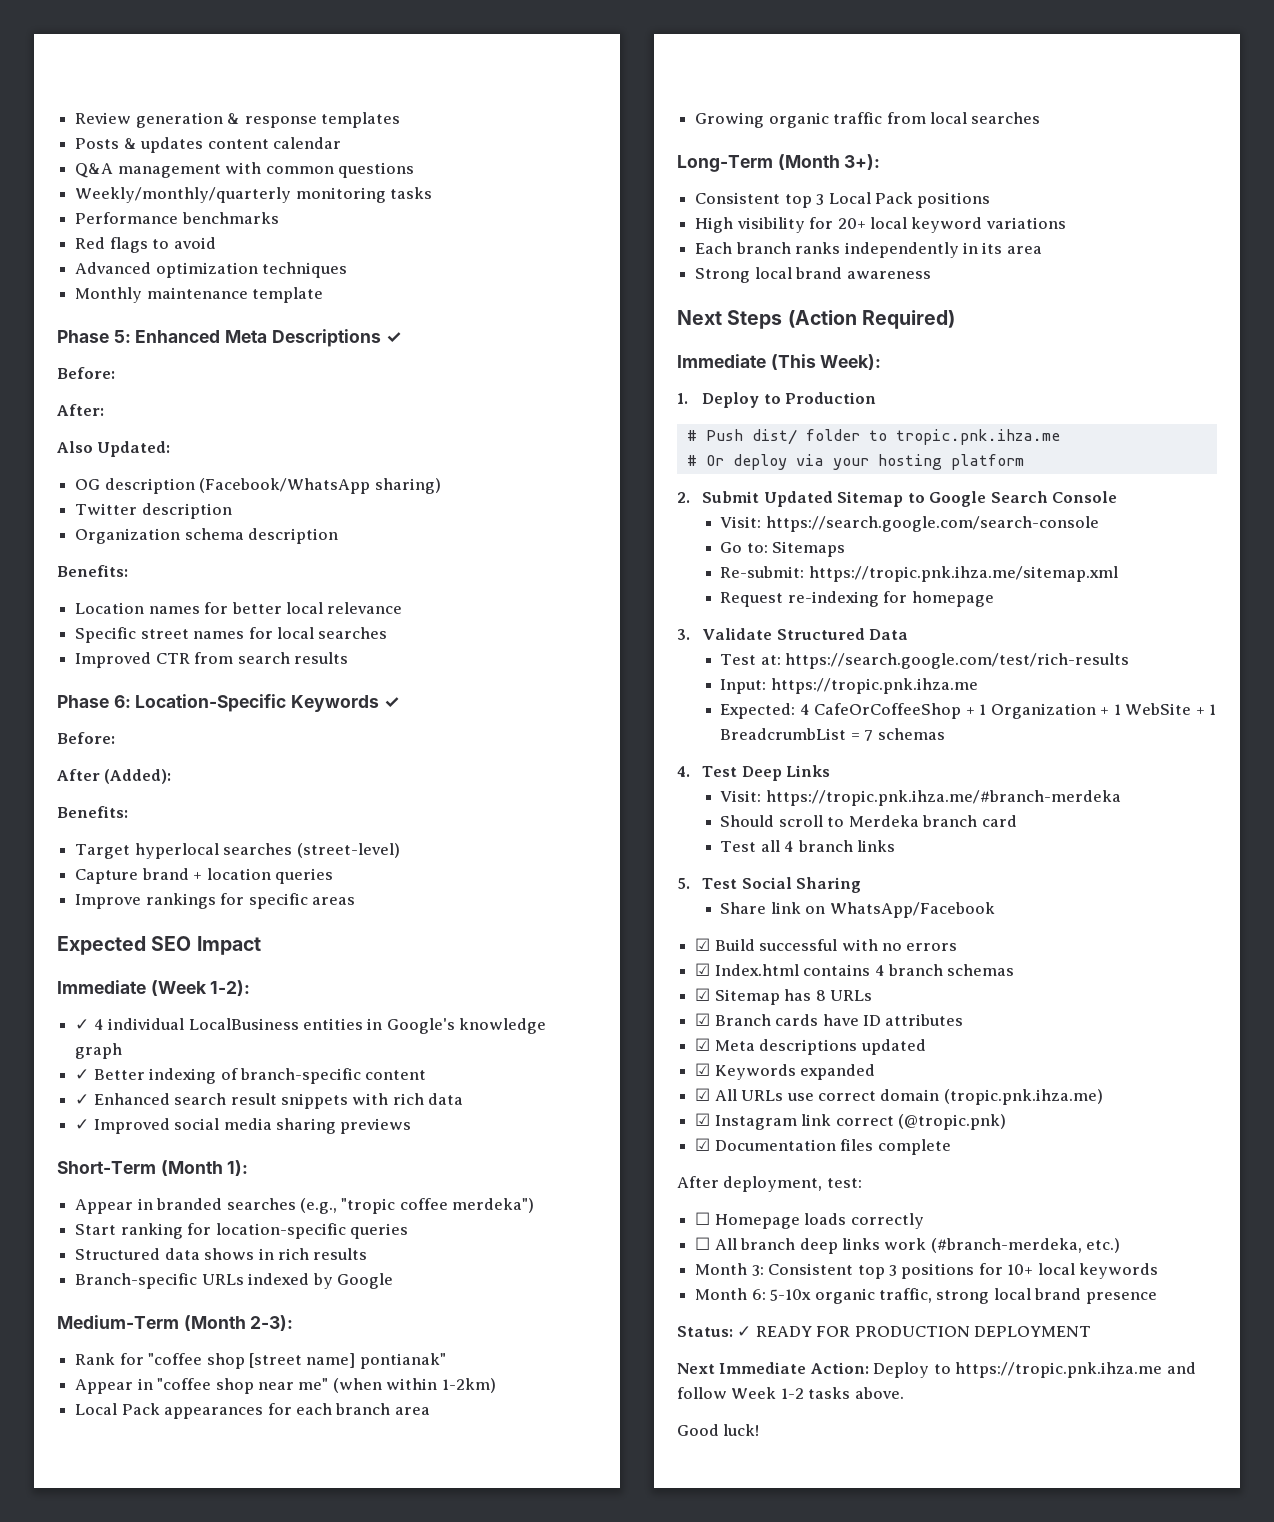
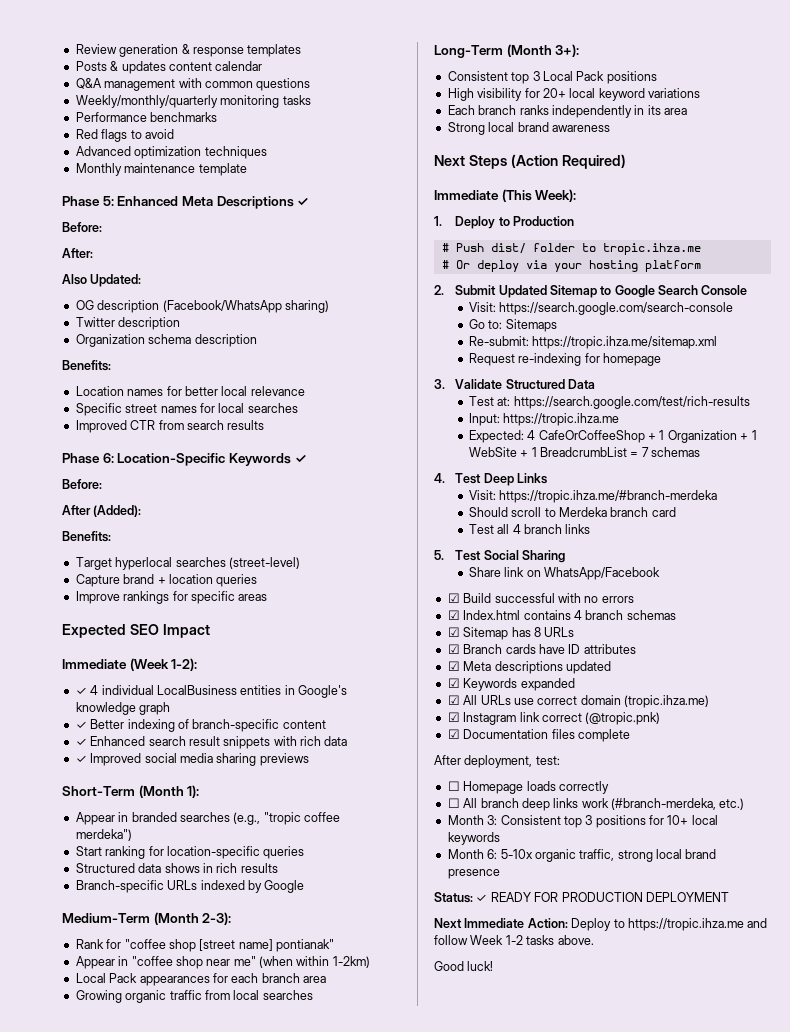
[895,429,1060,445] tropic.pnk.ihza.me -> [602,243,701,255] tropic.ihza.me
[808,566,1118,582] https://tropic.pnk.ihza.me/sitemap.xml -> [532,336,718,349] https://tropic.ihza.me/sitemap.xml
[770,678,978,694] https://tropic.pnk.ihza.me -> [503,413,620,426] https://tropic.ihza.me
[765,790,1121,806] https://tropic.pnk.ihza.me/#branch-merdeka -> [499,490,718,503] https://tropic.ihza.me/#branch-merdeka
[943,1089,1103,1105] (tropic.pnk.ihza.me) -> [624,695,709,708] (tropic.ihza.me)
[955,1362,1163,1378] https://tropic.pnk.ihza.me -> [627,918,744,931] https://tropic.ihza.me

